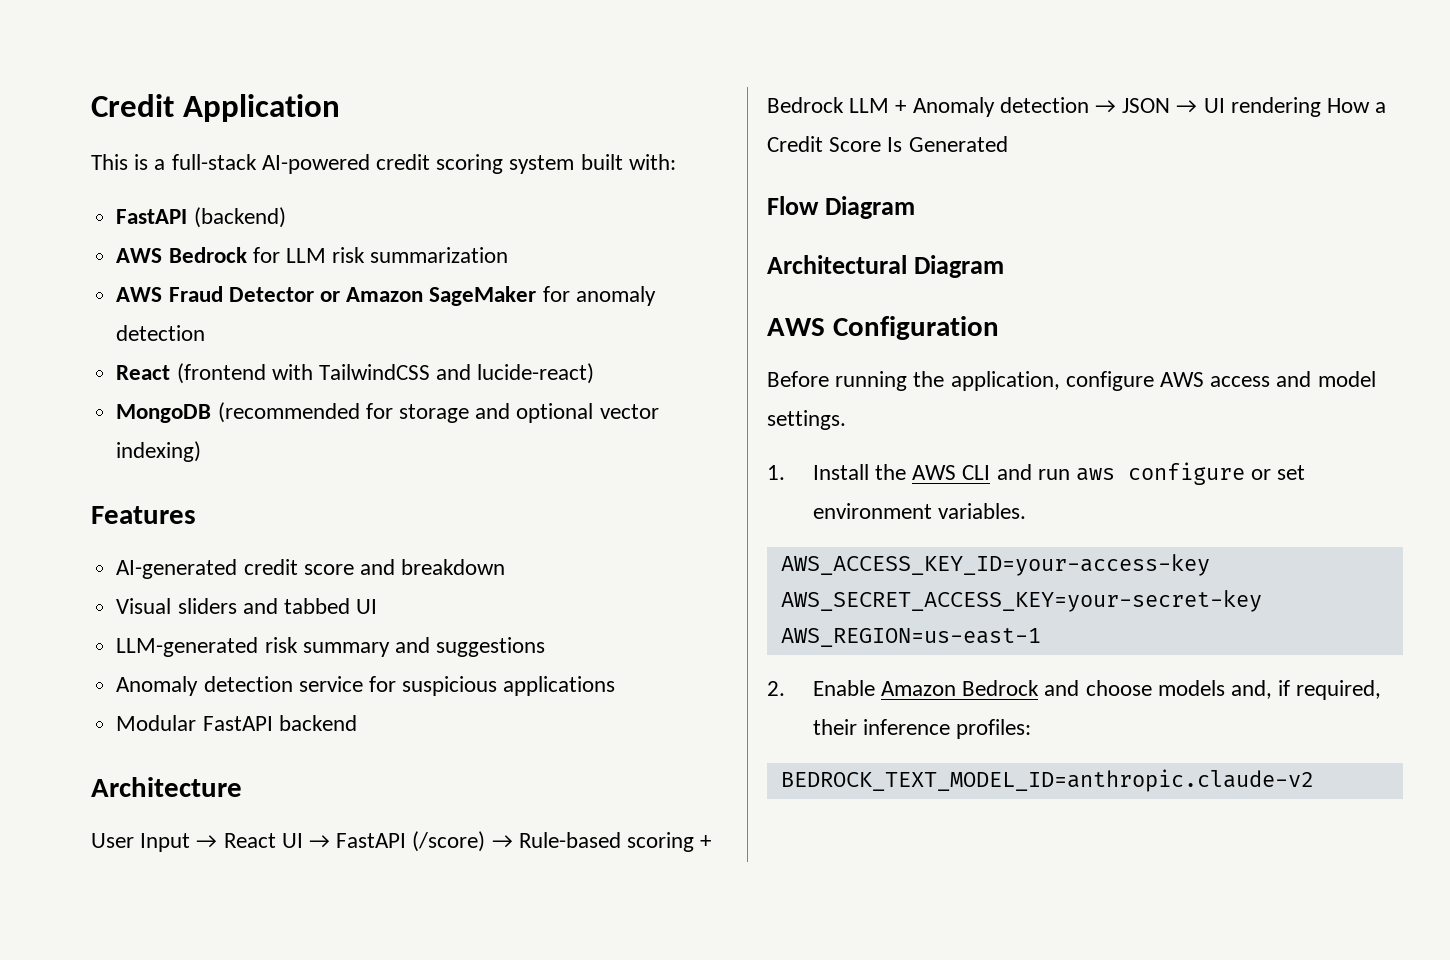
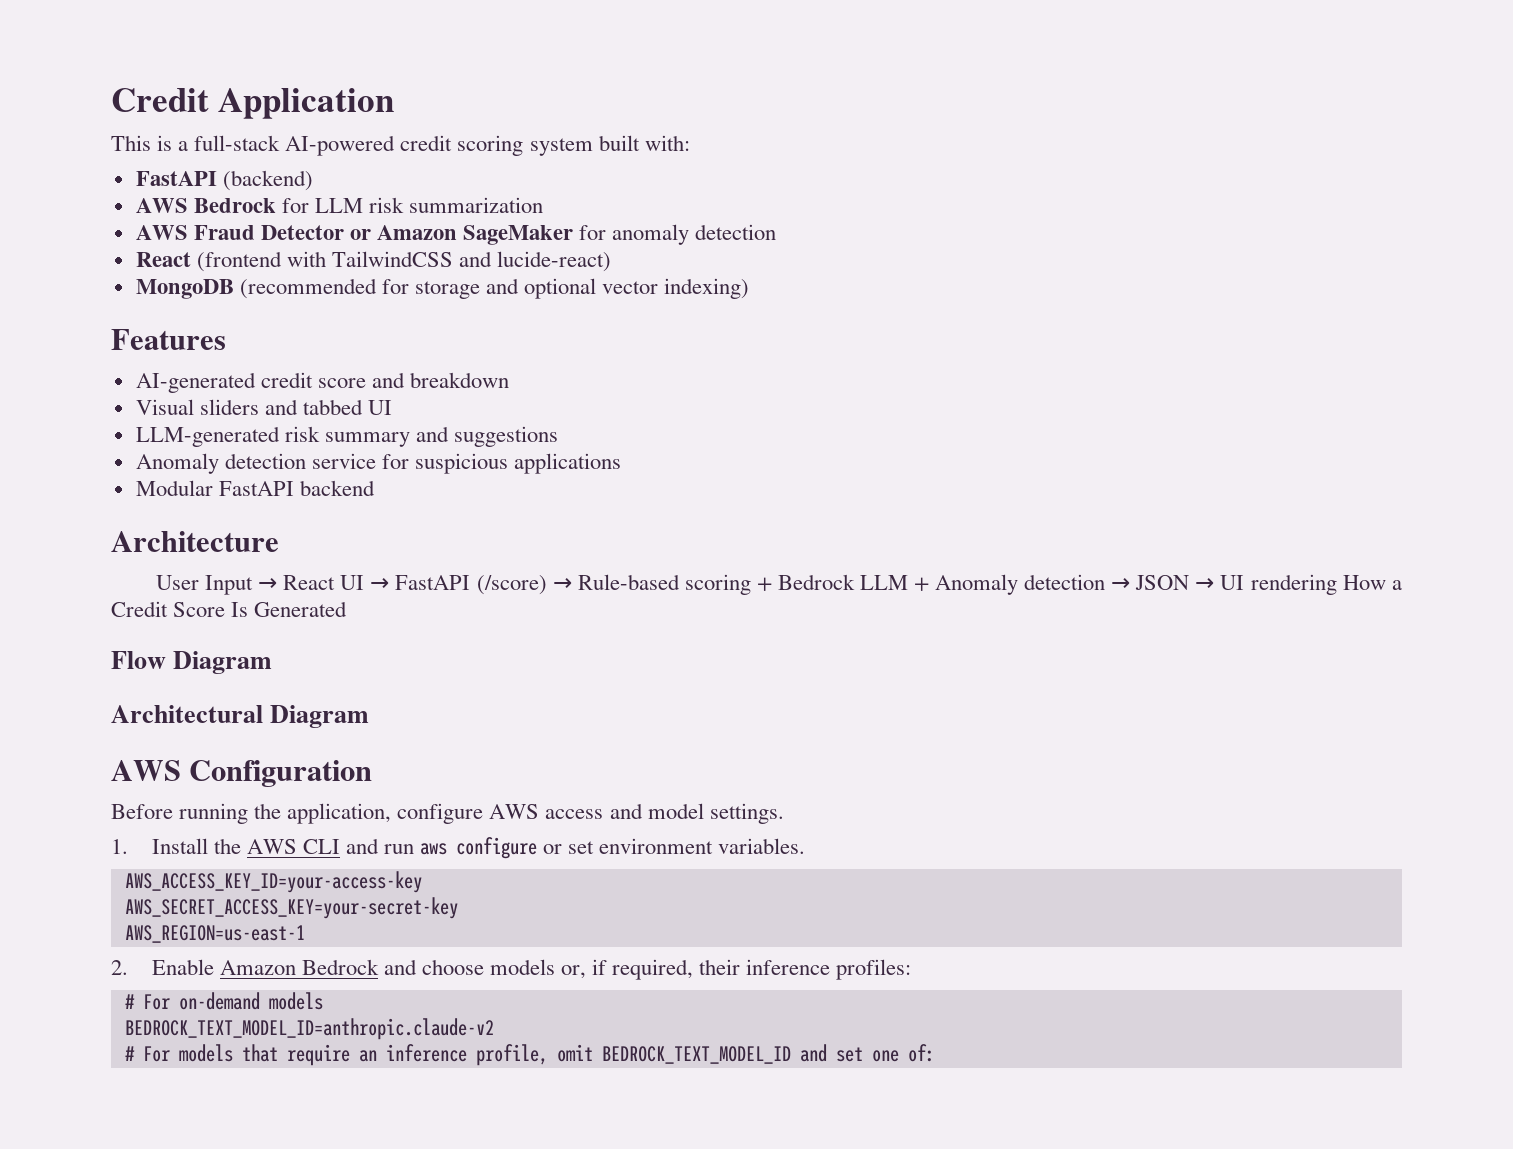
[1231,680,1273,699] and, -> [560,965,586,979] or,
[780,769,1314,792] BEDROCK_TEXT_MODEL_ID=anthropic.claude-v2 -> [124,992,323,1010] [124,1018,494,1040] [124,1044,935,1066] # For on-demand models // BEDROCK_TEXT_MODEL_ID=anthropic.claude-v2 // # For models that require an inference profile, omit BEDROCK_TEXT_MODEL_ID and set one of:

